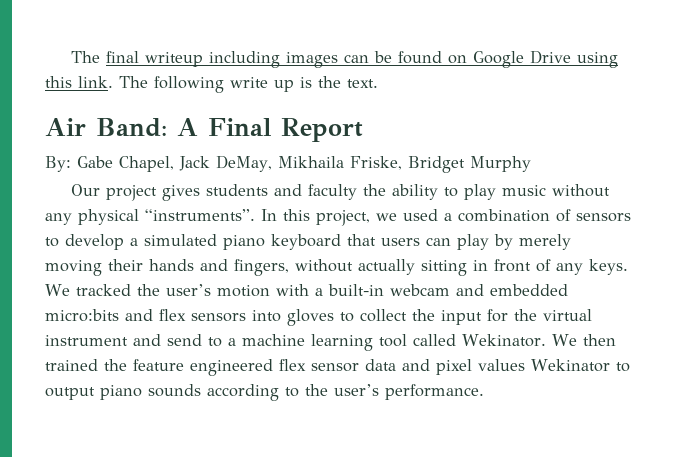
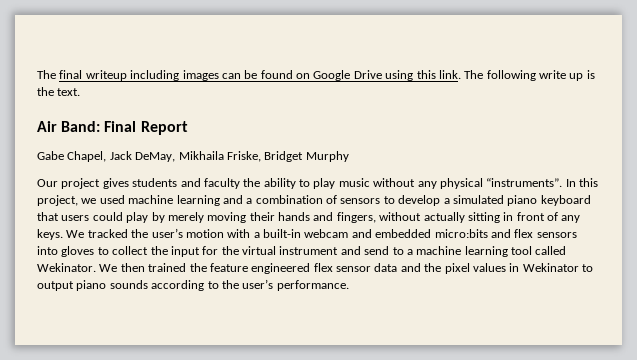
[177,118,198,136] A -> (101, 126) none
[45,156,71,172] By: -> (188, 128) none
(438, 215) none -> [128,195,243,206] machine learning and
[426,237,451,246] can -> [92,212,123,221] could
(430, 365) none -> [424,263,442,272] the
(525, 365) none -> [509,263,520,272] in

